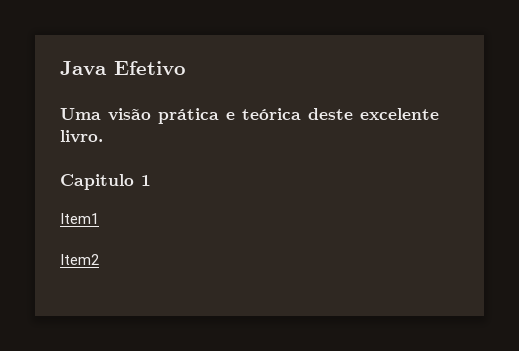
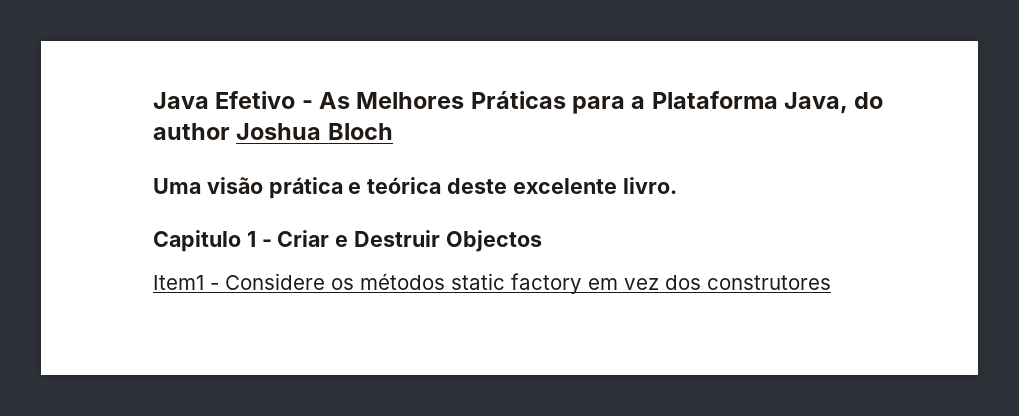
(186, 68) none -> [301,91,884,114] [153,123,393,140] - As Melhores Práticas para a Plataforma Java, do author Joshua Bloch
[60,213,99,224] [60,254,99,265] // Item1 // Item2 -> [261,230,542,252] [153,273,831,294] - Criar e Destruir Objectos // Item1 - Considere os métodos static factory em vez dos construtores

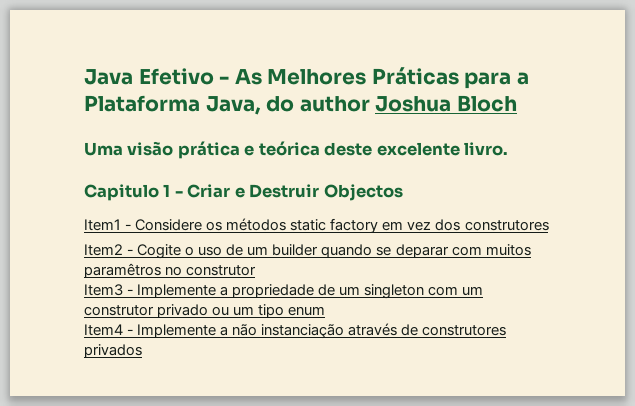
(831, 282) none -> [84,244,531,259] [84,263,257,278] [84,284,484,299] [84,304,326,318] [84,323,507,339] [84,344,142,358] // Item2 - Cogite o uso de um builder quando se deparar com muitos paramêtros no construtor // Item3 - Implemente a propriedade de um singleton com um construtor privado ou um tipo enum // Item4 - Implemente a não instanciação através de construtores privados

